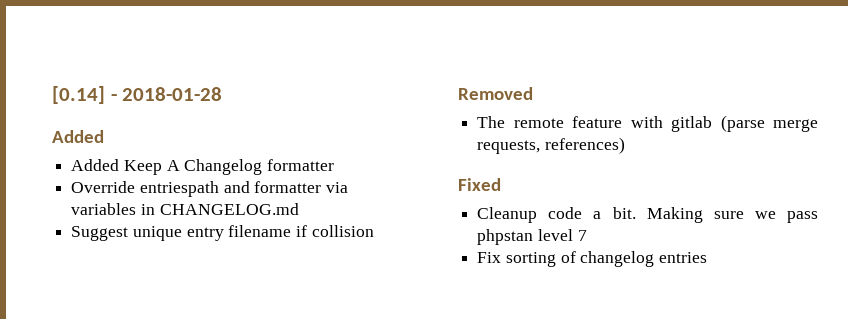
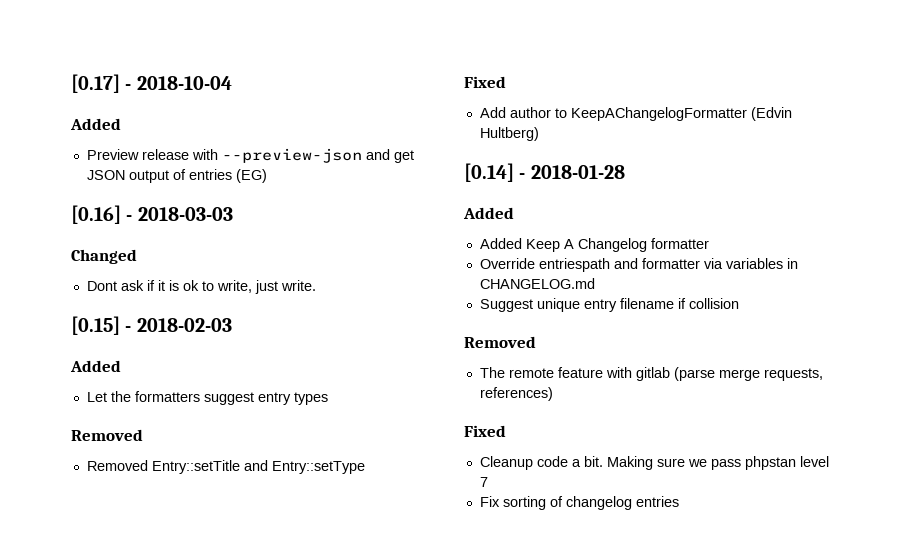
(52, 95) none -> [71,74,232,93] [70,118,121,130] [86,148,414,163] [86,169,267,183] [71,205,233,224] [71,249,137,264] [86,280,316,294] [71,316,232,335] [70,360,121,372] [86,391,328,405] [71,429,143,441] [86,460,365,474] [464,76,506,88] [479,107,792,121] [479,127,539,141] [0.17] - 2018-10-04 // Added // Preview release with --preview-json and get JSON output of entries (EG) // [0.16] - 2018-03-03 // Changed // Dont ask if it is ok to write, just write. // [0.15] - 2018-02-03 // Added // Let the formatters suggest entry types // Removed // Removed Entry::setTitle and Entry::setType // Fixed // Add author to KeepAChangelogFormatter (Edvin Hultberg) //

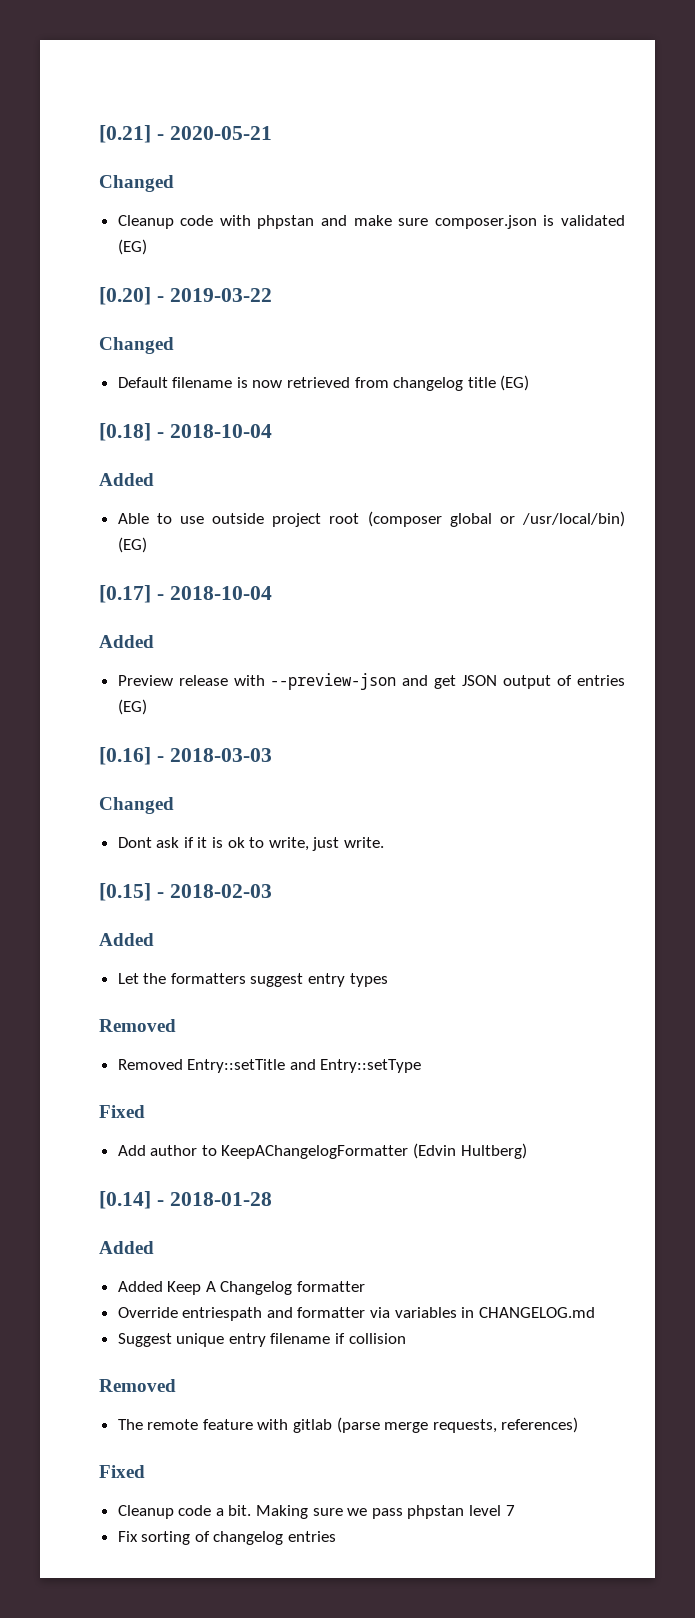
(71, 83) none -> [99,125,272,143] [99,175,174,192] [117,215,626,229] [117,239,147,255] [99,287,272,305] [99,337,174,354] [117,375,530,391] [99,423,272,441] [99,473,154,486] [117,511,625,527] [117,537,147,553] [0.21] - 2020-05-21 // Changed // Cleanup code with phpstan and make sure composer.json is validated (EG) // [0.20] - 2019-03-22 // Changed // Default filename is now retrieved from changelog title (EG) // [0.18] - 2018-10-04 // Added // Able to use outside project root (composer global or /usr/local/bin) (EG) //

